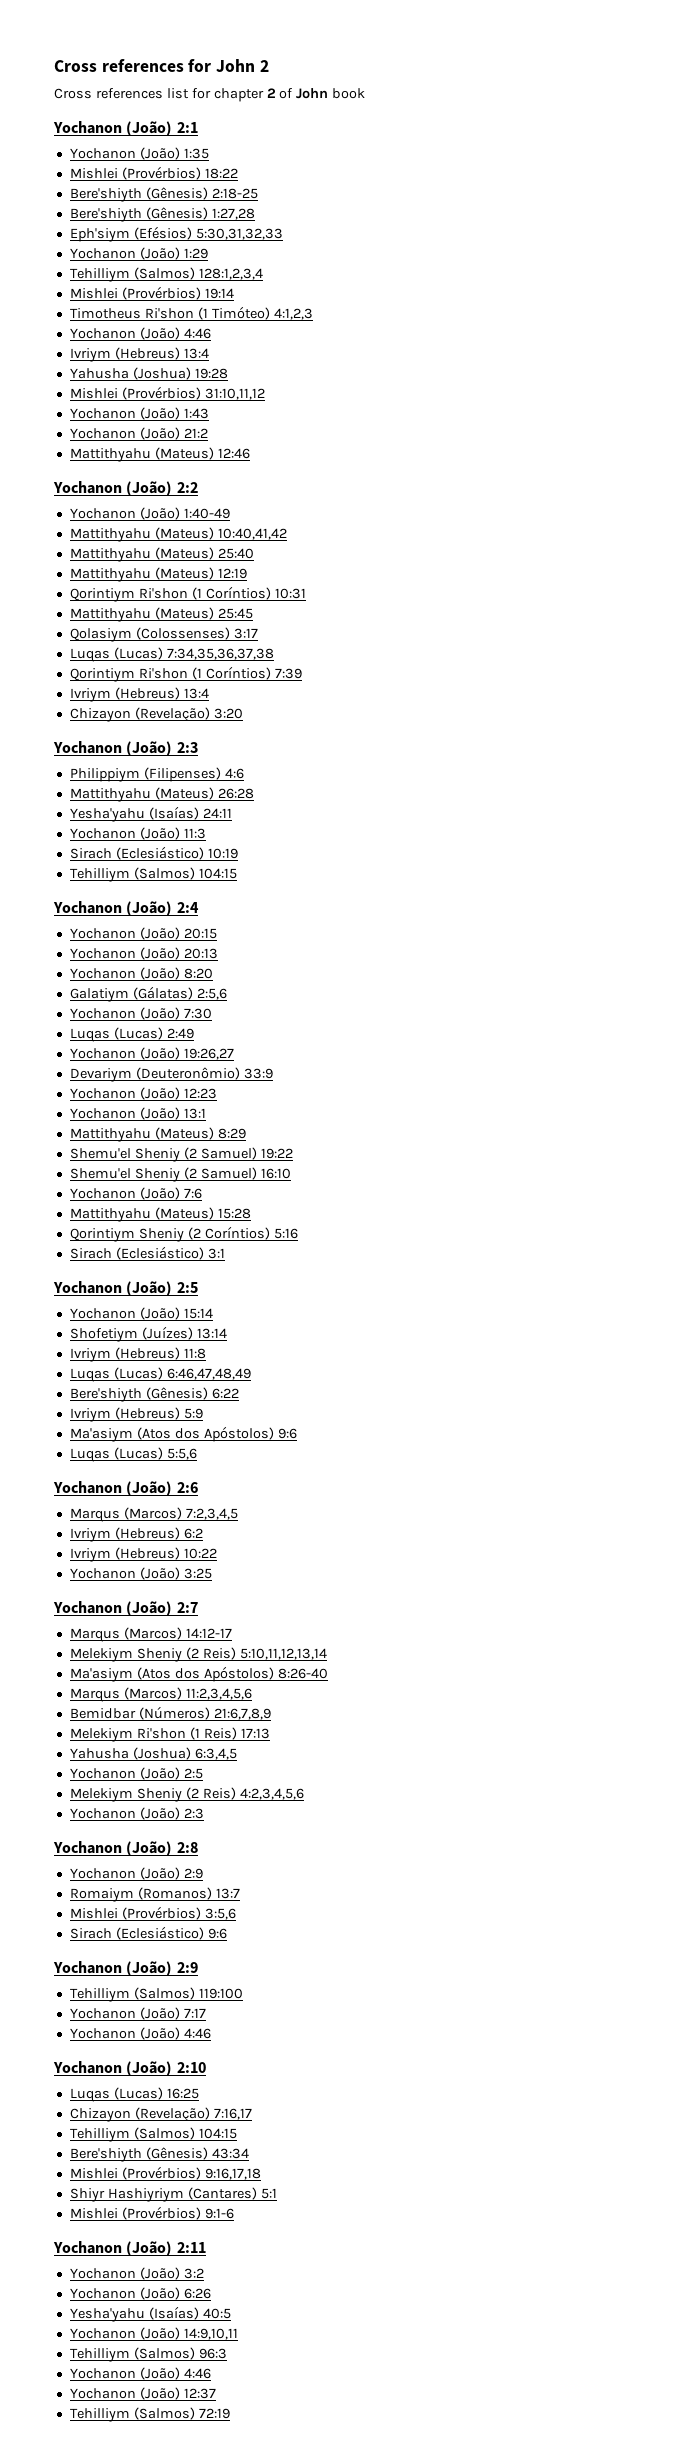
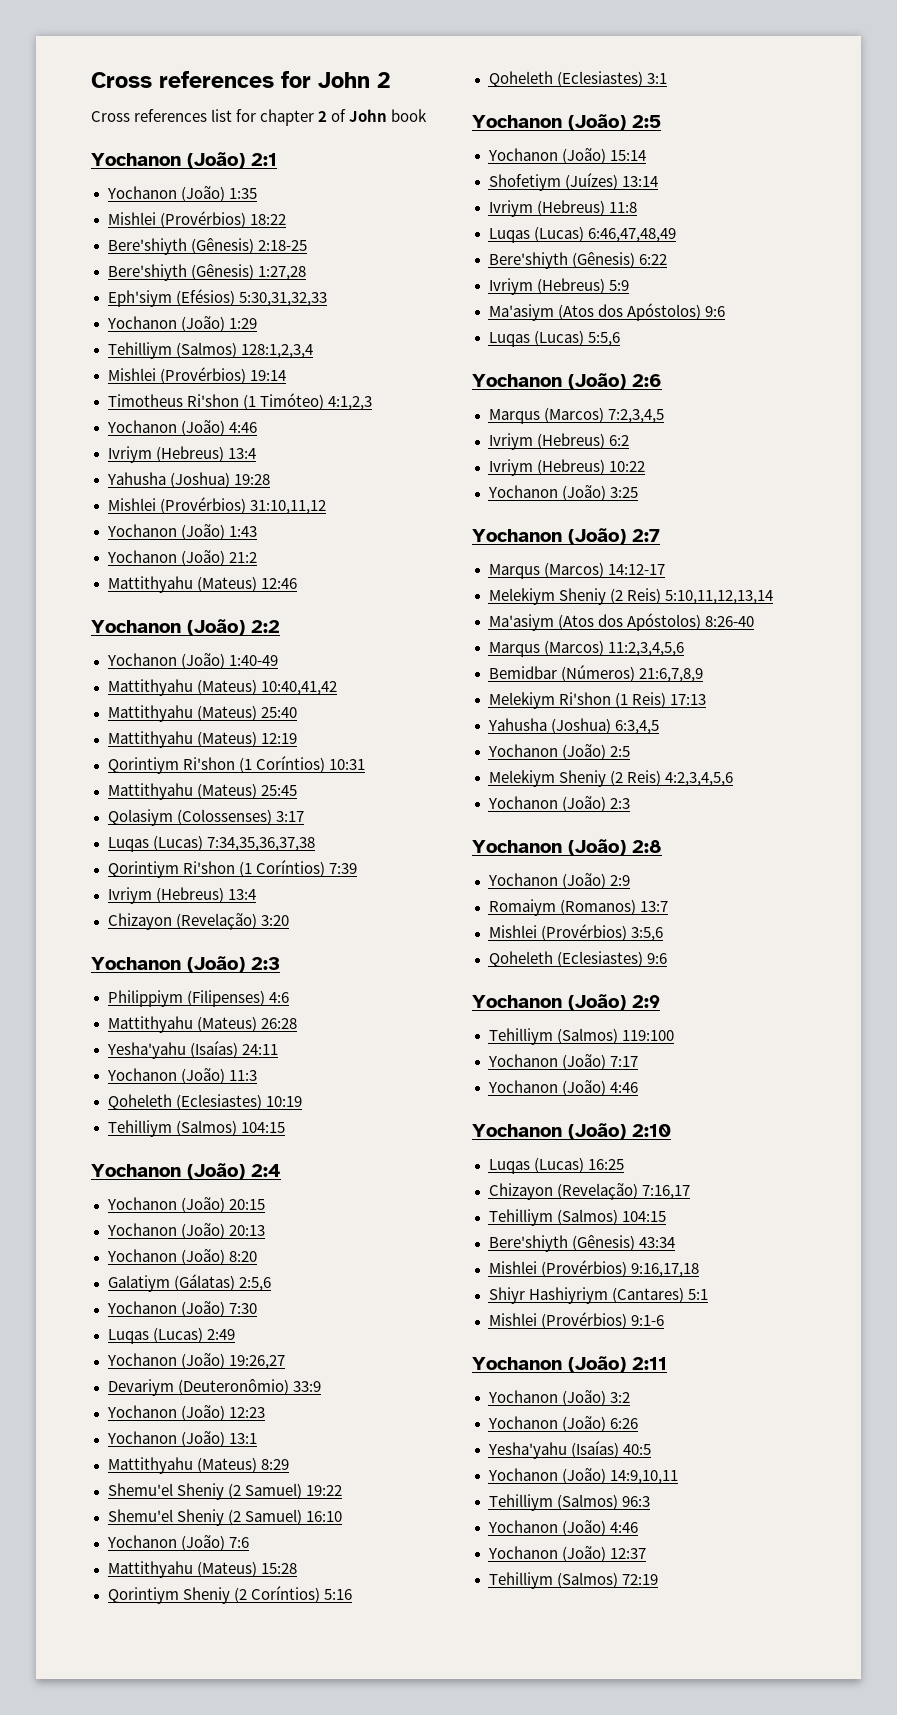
[69,846,204,860] Sirach (Eclesiástico) -> [107,1094,262,1110] Qoheleth (Eclesiastes)
[69,1246,204,1260] Sirach (Eclesiástico) -> [488,71,643,87] Qoheleth (Eclesiastes)
[69,1926,204,1940] Sirach (Eclesiástico) -> [488,951,643,967] Qoheleth (Eclesiastes)

